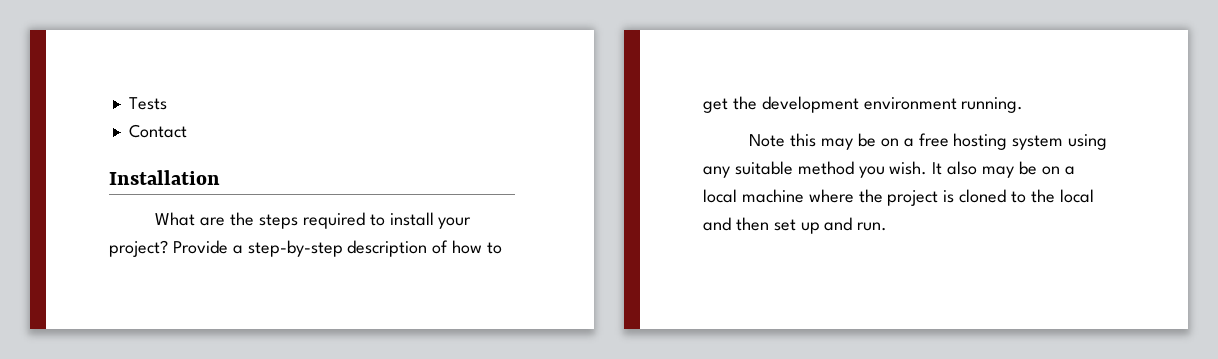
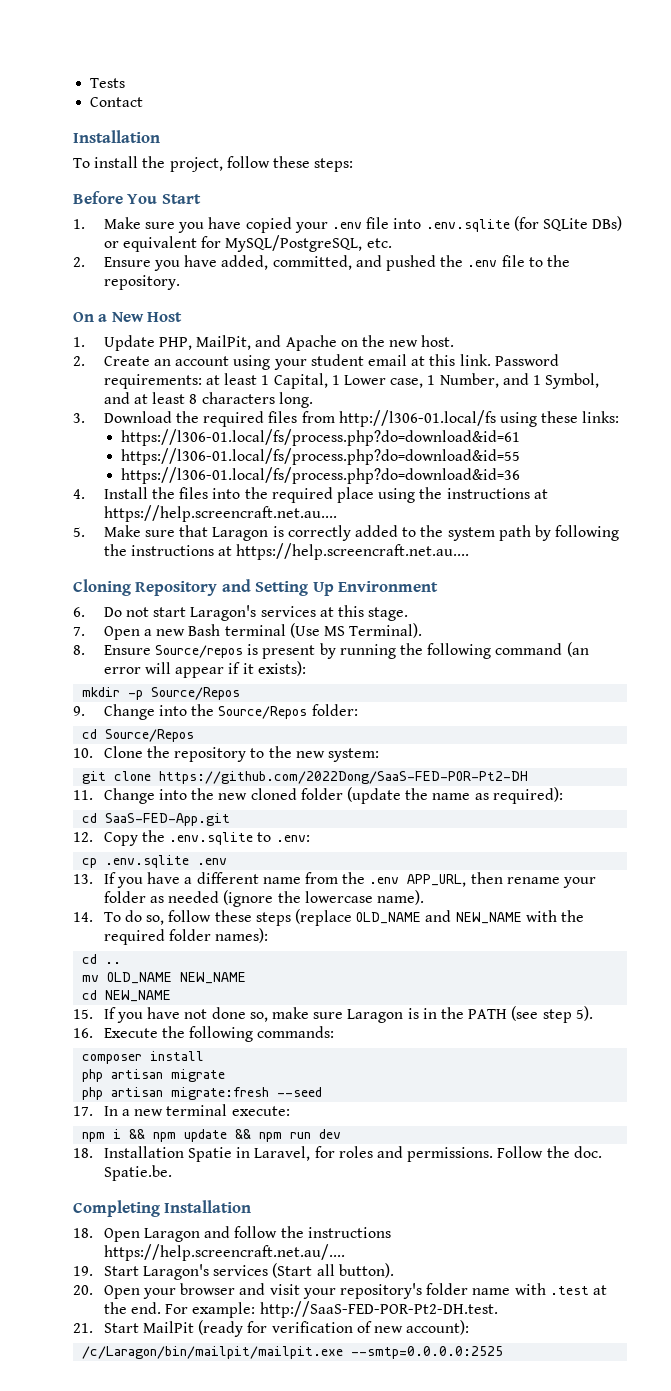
[155,212,472,229] [109,240,503,257] [703,96,1024,113] [749,133,1108,150] [703,161,1075,178] [703,189,1094,206] [703,217,888,234] What are the steps required to install your project? Provide a step-by-step description of how to get the development environment running. // Note this may be on a free hosting system using any suitable method you wish. It also may be on a local machine where the project is cloned to the local and then set up and run. -> [73,156,354,172] [73,191,201,204] [73,216,623,233] [103,235,392,252] [73,255,570,271] [103,275,180,290] [73,312,183,322] [73,335,455,351] [73,354,559,370] [103,373,600,389] [103,392,313,408] [73,410,620,427] [120,429,520,446] [120,448,520,465] [120,467,520,484] [73,487,548,503] [103,505,337,522] [73,525,620,541] [103,543,470,560] [73,579,439,596] [73,605,409,621] [73,623,423,640] [73,642,589,659] [103,661,306,678] [82,687,241,700] [73,704,358,720] [82,729,195,742] [73,746,380,762] [82,771,529,784] [73,787,563,804] [82,813,231,826] [73,830,310,846] [82,855,228,868] [73,872,596,888] [103,890,425,907] [73,909,584,926] [103,928,269,945] [82,954,122,964] [82,972,247,984] [82,990,172,1002] [73,1006,593,1023] [73,1026,335,1042] [82,1051,205,1064] [82,1069,226,1082] [82,1087,323,1100] [73,1104,290,1116] [82,1129,342,1142] [73,1146,602,1162] [103,1165,172,1181] [73,1200,252,1217] [73,1226,391,1242] [103,1244,345,1261] [73,1263,394,1280] [73,1283,607,1299] [103,1301,498,1318] [73,1320,470,1337] [82,1346,504,1359] To install the project, follow these steps: // Before You Start // 1. Make sure you have copied your .env file into .env.sqlite (for SQLite DBs) or equivalent for MySQL/PostgreSQL, etc. // 2. Ensure you have added, committed, and pushed the .env file to the repository. // On a New Host // 1. Update PHP, MailPit, and Apache on the new host. // 2. Create an account using your student email at this link. Password requirements: at least 1 Capital, 1 Lower case, 1 Number, and 1 Symbol, and at least 8 characters long. // 3. Download the required files from http://l306-01.local/fs using these links: // https://l306-01.local/fs/process.php?do=download&id=61 // https://l306-01.local/fs/process.php?do=download&id=55 // https://l306-01.local/fs/process.php?do=download&id=36 // 4. Install the files into the required place using the instructions at https://help.screencraft.net.au.... // 5. Make sure that Laragon is correctly added to the system path by following the instructions at https://help.screencraft.net.au.... // Cloning Repository and Setting Up Environment // 6. Do not start Laragon's services at this stage. // 7. Open a new Bash terminal (Use MS Terminal). // 8. Ensure Source/repos is present by running the following command (an error will appear if it exists): // mkdir -p Source/Repos // 9. Change into the Source/Repos folder: // cd Source/Repos // 10. Clone the repository to the new system: // git clone https://github.com/2022Dong/SaaS-FED-POR-Pt2-DH // 11. Change into the new cloned folder (update the name as required): // cd SaaS-FED-App.git // 12. Copy the .env.sqlite to .env: // cp .env.sqlite .env // 13. If you have a different name from the .env APP_URL, then rename your folder as needed (ignore the lowercase name). // 14. To do so, follow these steps (replace OLD_NAME and NEW_NAME with the required folder names): // cd .. // mv OLD_NAME NEW_NAME // cd NEW_NAME // 15. If you have not done so, make sure Laragon is in the PATH (see step 5). // 16. Execute the following commands: // composer install // php artisan migrate // php artisan migrate:fresh --seed // 17. In a new terminal execute: // npm i && npm update && npm run dev // 18. Installation Spatie in Laravel, for roles and permissions. Follow the doc. Spatie.be. // Completing Installation // 18. Open Laragon and follow the instructions https://help.screencraft.net.au/.... // 19. Start Laragon's services (Start all button). // 20. Open your browser and visit your repository's folder name with .test at the end. For example: http://SaaS-FED-POR-Pt2-DH.test. // 21. Start MailPit (ready for verification of new account): // /c/Laragon/bin/mailpit/mailpit.exe --smtp=0.0.0.0:2525

